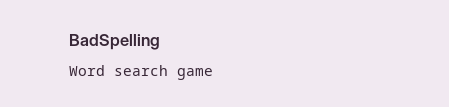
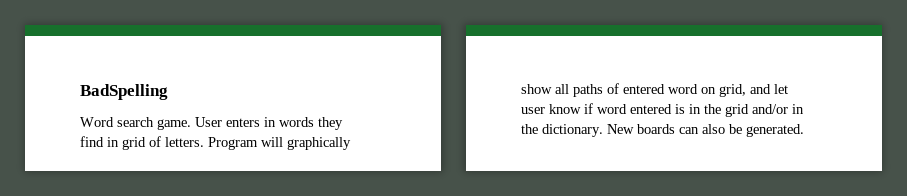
[177,68,213,80] game -> [157,117,343,130] [80,136,351,150] [521,83,788,97] [521,103,804,117] [521,124,804,137] game. User enters in words they find in grid of letters. Program will graphically show all paths of entered word on grid, and let user know if word entered is in the grid and/or in the dictionary. New boards can also be generated.

